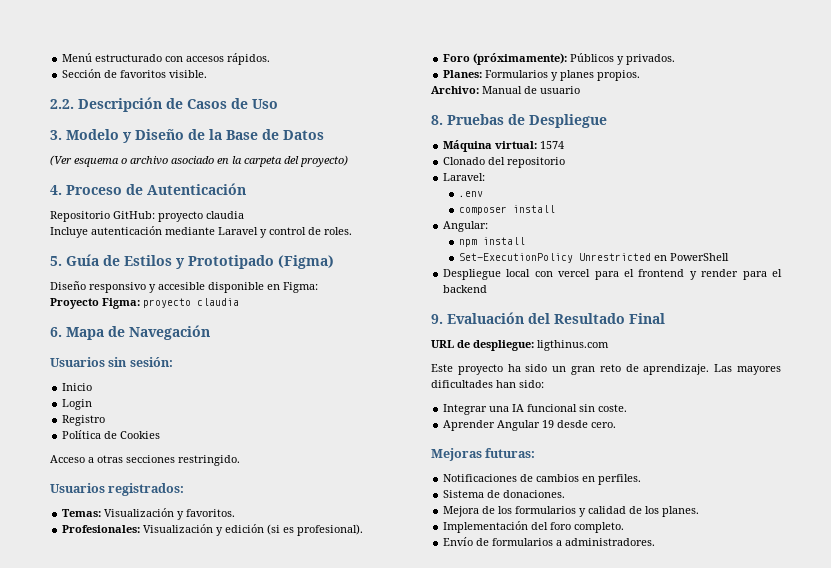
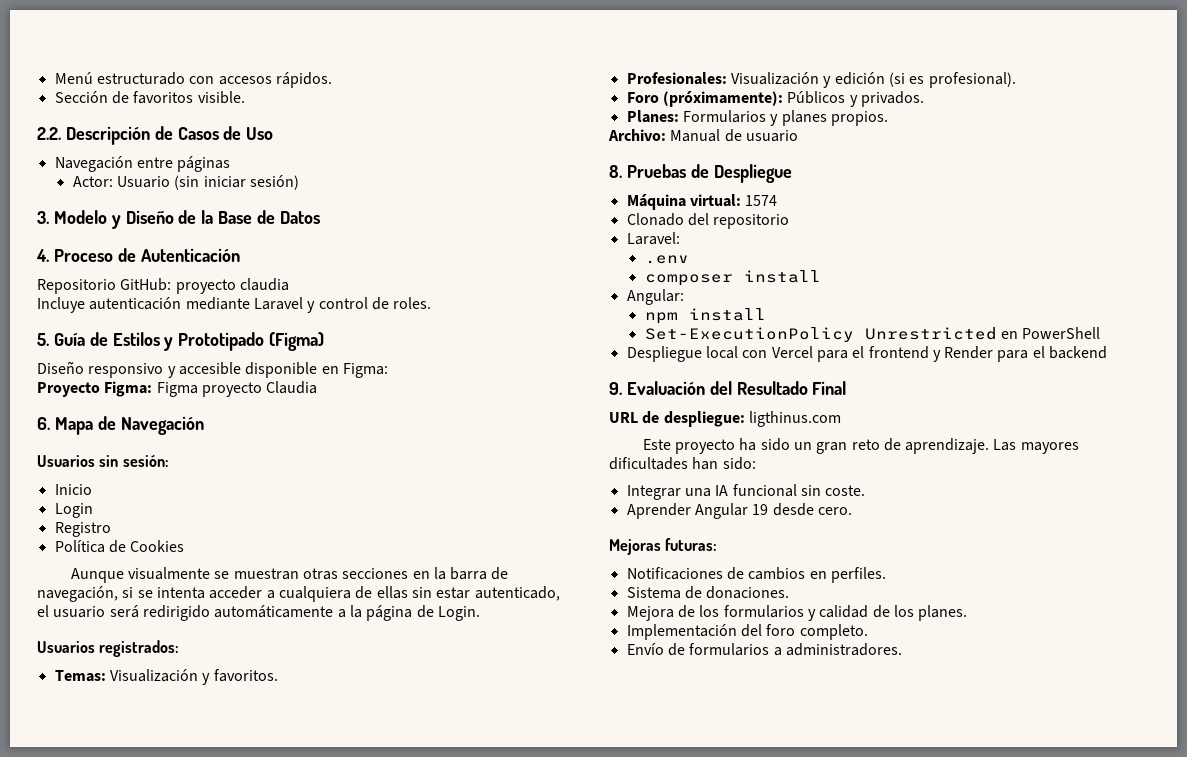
(278, 104) none -> [54,156,231,172] [72,175,299,190] // Navegación entre páginas // Actor: Usuario (sin iniciar sesión)
[50,155,348,167] // (Ver esquema o archivo asociado en la carpeta del proyecto) -> (320, 217) none
[143,298,239,308] proyecto claudia -> [156,381,318,397] Figma proyecto Claudia
[50,455,240,466] Acceso a otras secciones restringido. -> [70,567,509,583] [37,586,560,602] [37,605,480,621] Aunque visualmente se muestran otras secciones en la barra de navegación, si se intenta acceder a cualquiera de ellas sin estar autenticado, el usuario será redirigido automáticamente a la página de Login.
[558,269,591,277] vercel -> [771,346,813,358] Vercel
[701,269,739,277] render -> [944,346,994,359] Render

